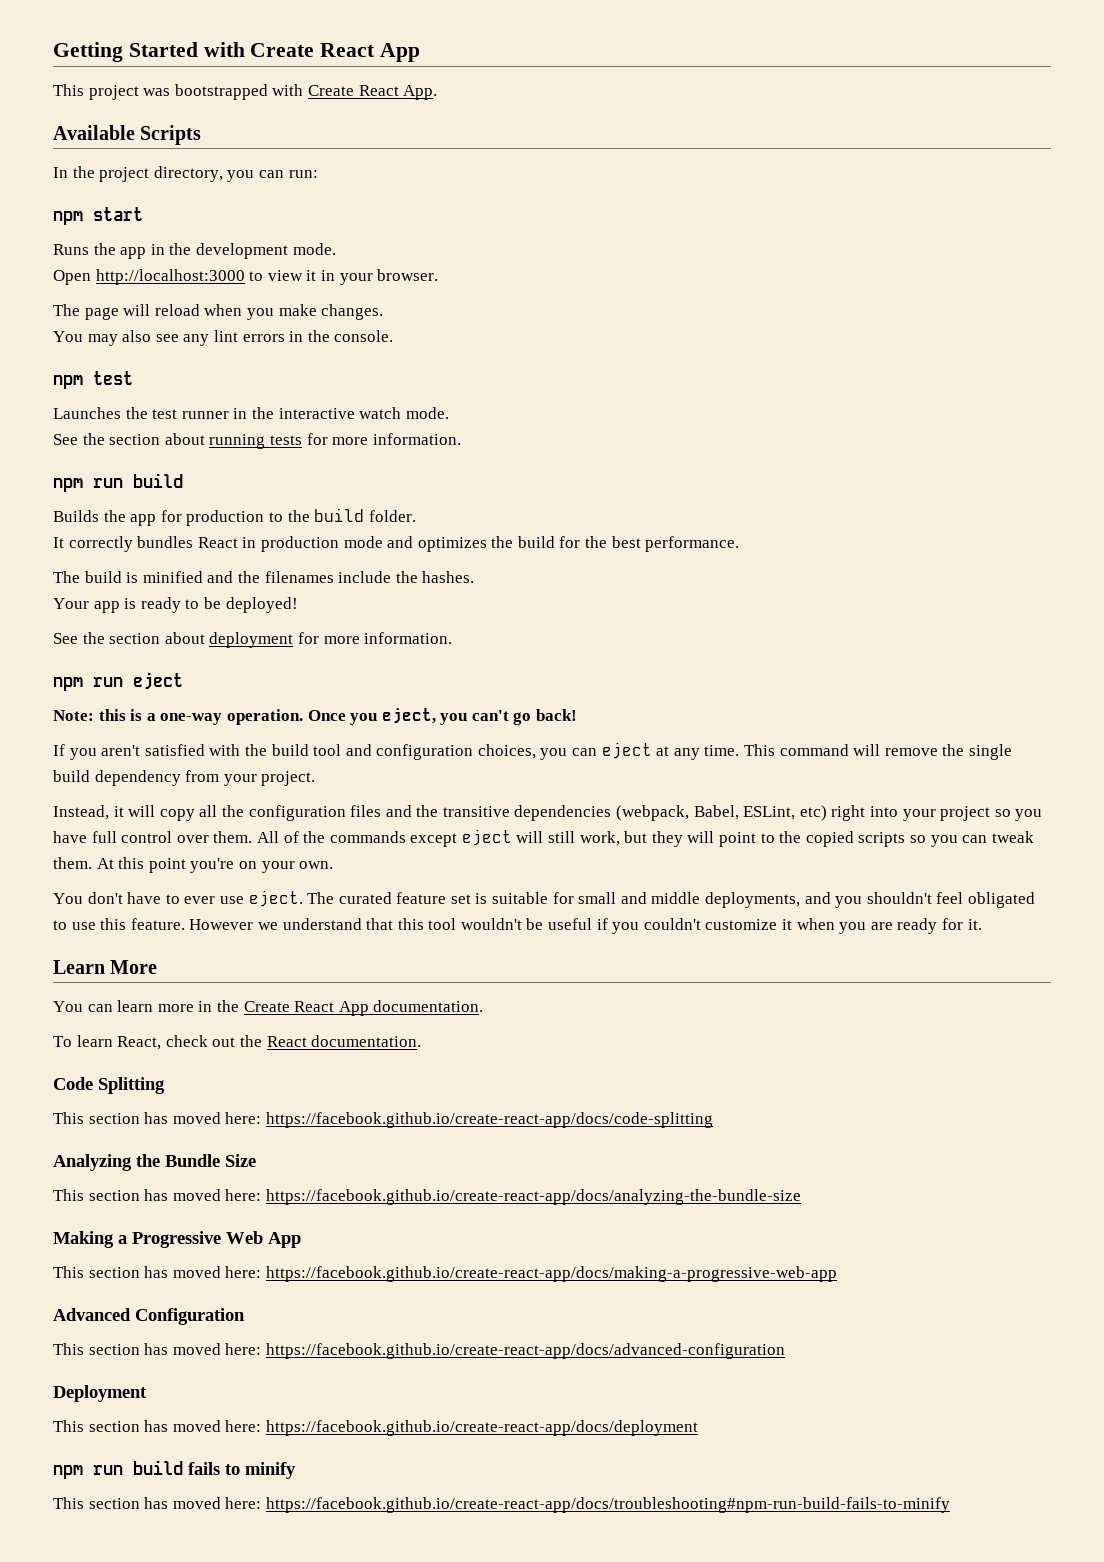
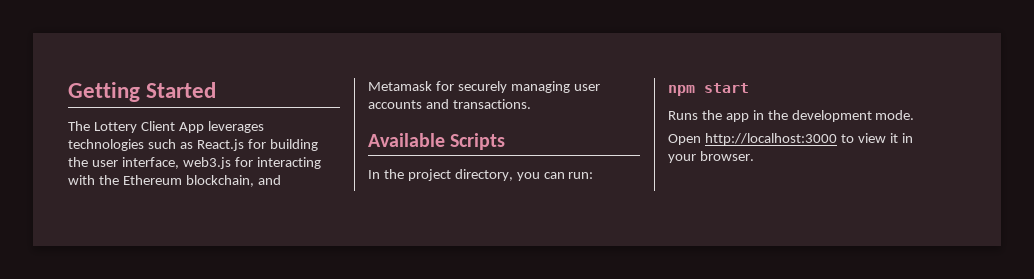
[203,42,421,62] [53,84,438,100] with Create React App // This project was bootstrapped with Create React App. -> [68,121,264,133] [68,139,318,151] [68,157,321,169] [68,175,281,187] [368,81,600,93] [368,99,531,109] // The Lottery Client App leverages technologies such as React.js for building the user interface, web3.js for interacting with the Ethereum blockchain, and Metamask for securely managing user accounts and transactions.
[53,304,384,320] [53,330,394,346] [53,371,133,389] [53,407,449,419] [53,433,461,449] [53,473,183,492] [53,508,416,526] [53,536,740,552] [53,571,475,583] [53,597,298,613] [53,632,453,648] [53,672,183,691] [53,708,578,725] [53,742,1012,760] [53,770,316,786] [53,805,1043,821] [53,829,1034,847] [53,857,334,873] [53,890,1035,908] [53,918,982,934] [53,960,158,974] [53,1000,484,1016] [53,1035,422,1050] [53,1077,165,1094] [53,1112,713,1128] [53,1154,256,1171] [53,1189,801,1205] [53,1231,301,1248] [53,1266,837,1282] [53,1308,245,1325] [53,1343,785,1359] [53,1385,147,1402] [53,1420,698,1436] [53,1460,296,1479] [53,1497,950,1513] // The page will reload when you make changes. // You may also see any lint errors in the console. // npm test // Launches the test runner in the interactive watch mode. // See the section about running tests for more information. // npm run build // Builds the app for production to the build folder. // It correctly bundles React in production mode and optimizes the build for the best performance. // The build is minified and the filenames include the hashes. // Your app is ready to be deployed! // See the section about deployment for more information. // npm run eject // Note: this is a one-way operation. Once you eject, you can't go back! // If you aren't satisfied with the build tool and configuration choices, you can eject at any time. This command will remove the single build dependency from your project. // Instead, it will copy all the configuration files and the transitive dependencies (webpack, Babel, ESLint, etc) right into your project so you have full control over them. All of the commands except eject will still work, but they will point to the copied scripts so you can tweak them. At this point you're on your own. // You don't have to ever use eject. The curated feature set is suitable for small and middle deployments, and you shouldn't feel obligated to use this feature. However we understand that this tool wouldn't be useful if you couldn't customize it when you are ready for it. // Learn More // You can learn more in the Create React App documentation. // To learn React, check out the React documentation. // Code Splitting // This section has moved here: https://facebook.github.io/create-react-app/docs/code-splitting // Analyzing the Bundle Size // This section has moved here: https://facebook.github.io/create-react-app/docs/analyzing-the-bundle-size // Making a Progressive Web App // This section has moved here: https://facebook.github.io/create-react-app/docs/making-a-progressive-web-app // Advanced Configuration // This section has moved here: https://facebook.github.io/create-react-app/docs/advanced-configuration // Deployment // This section has moved here: https://facebook.github.io/create-react-app/docs/deployment // npm run build fails to minify // This section has moved here: https://facebook.github.io/create-react-app/docs/troubleshooting#npm-run-build-fails-to-minify -> (754, 156) none

